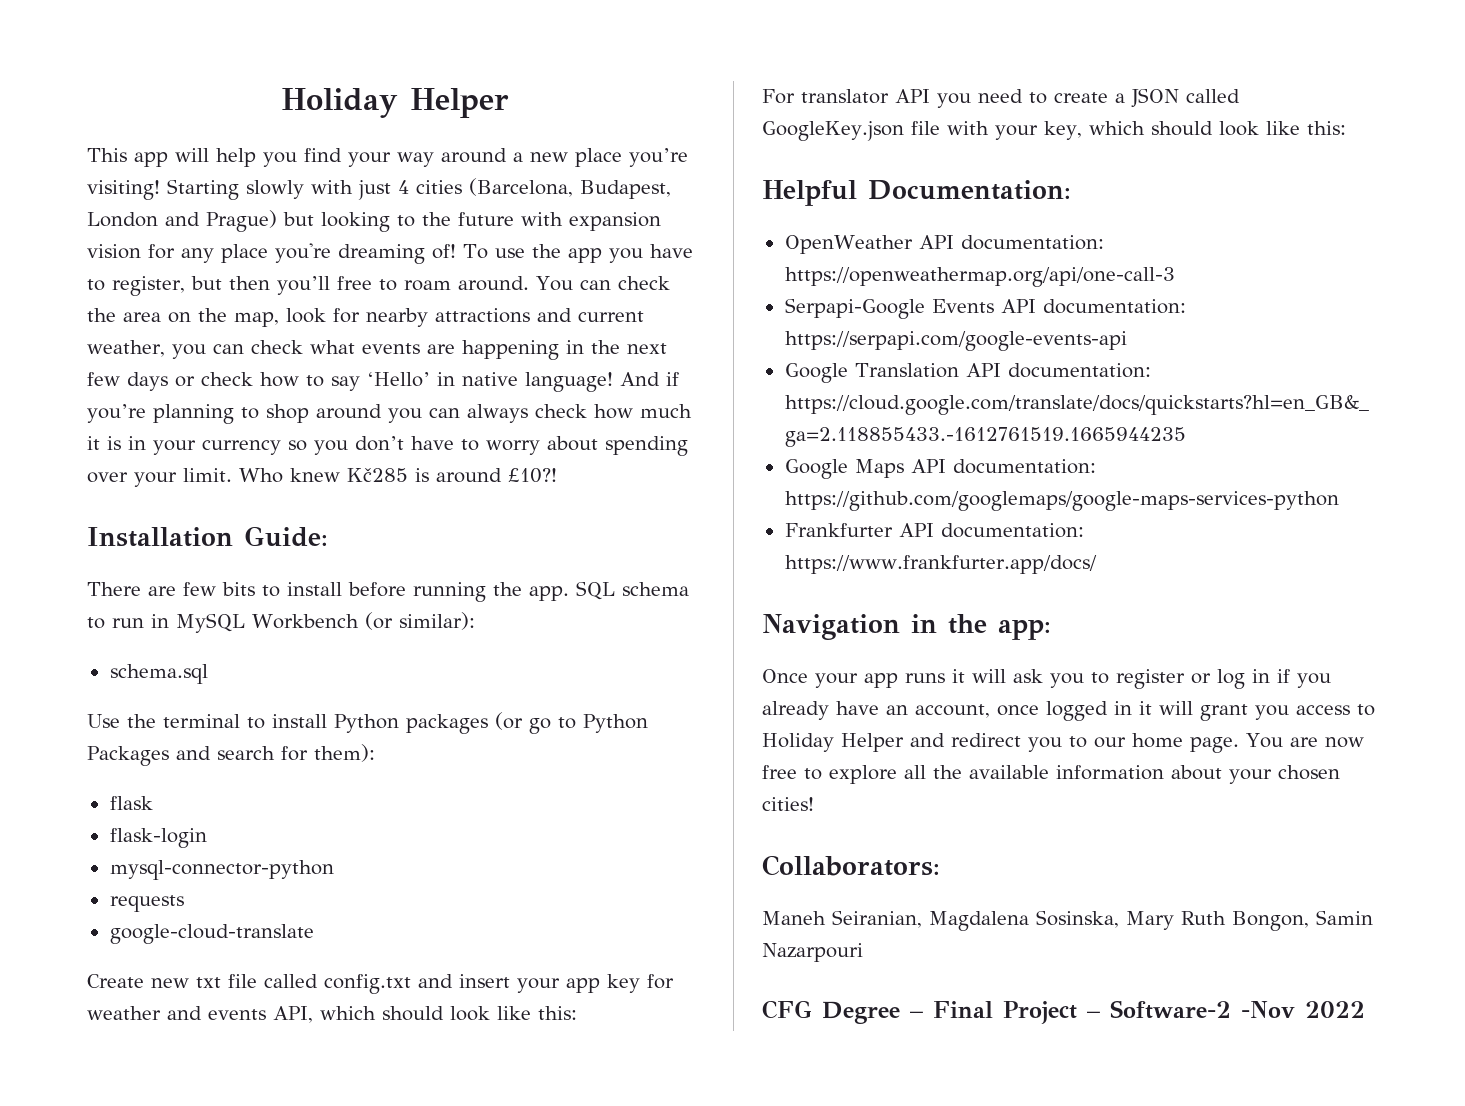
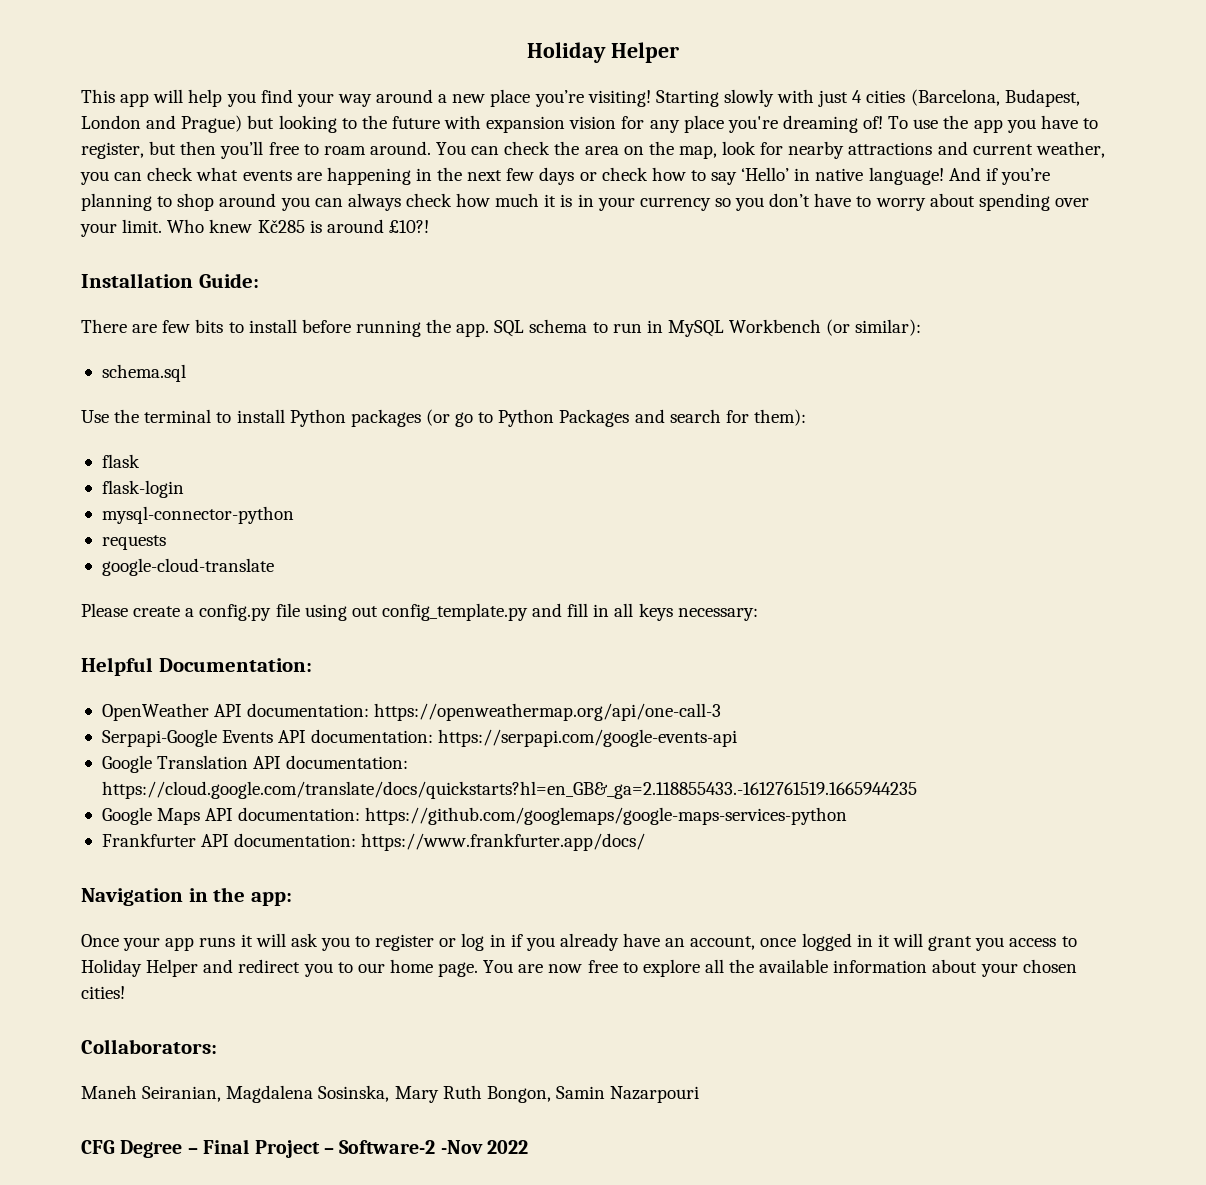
[87,974,674,994] [87,1006,577,1023] [762,88,1240,108] [762,121,1346,141] Create new txt file called config.txt and insert your app key for weather and events API, which should look like this: // For translator API you need to create a JSON called GoogleKey.json file with your key, which should look like this: -> [81,603,758,621] Please create a config.py file using out config_template.py and fill in all keys necessary:

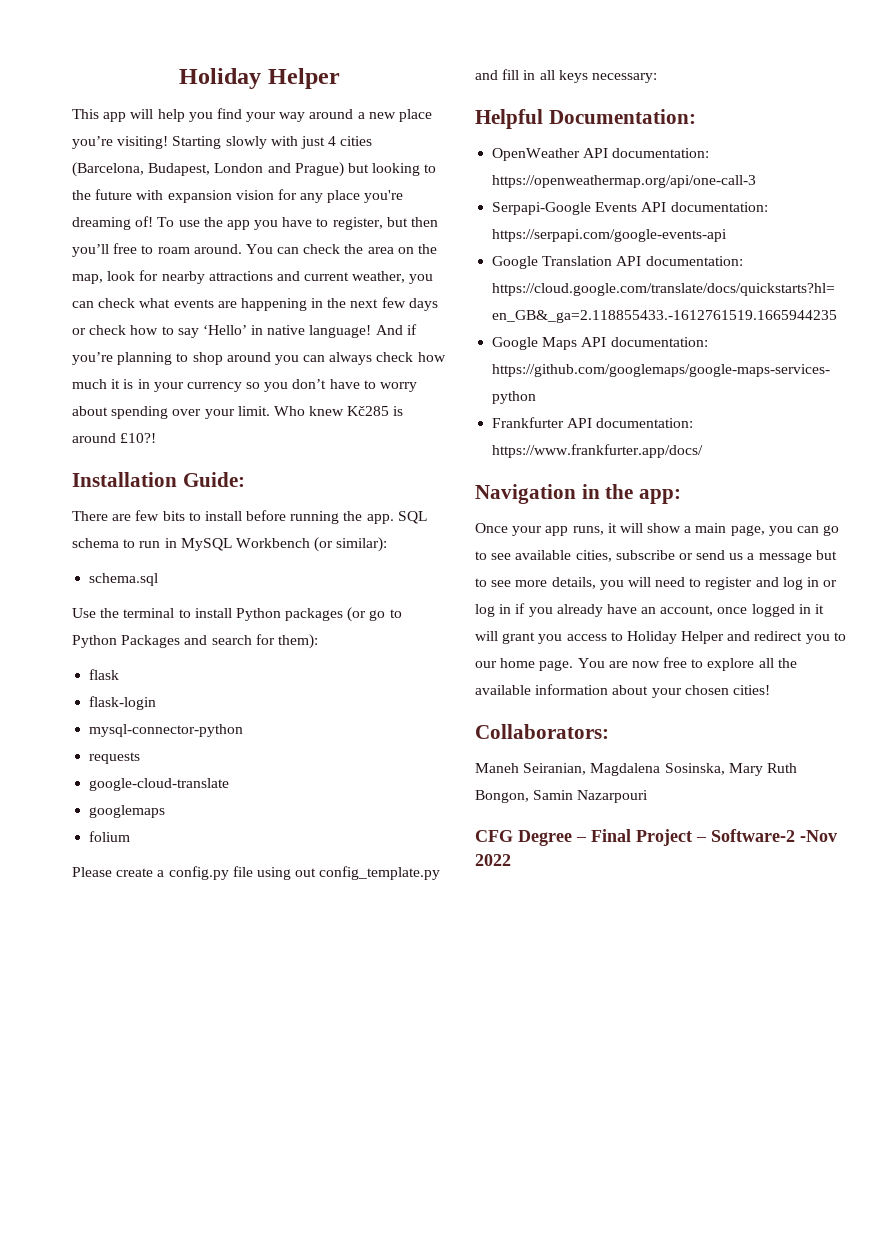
(274, 567) none -> [89,805,166,818] [89,831,131,842] // googlemaps // folium
[199,933,435,951] runs it will ask you to register -> [572,523,840,536] [475,550,837,563] [475,577,820,590] runs, it will show a main page, you can go to see available cities, subscribe or send us a message but to see more details, you will need to register and log in

